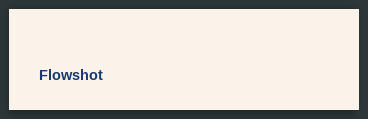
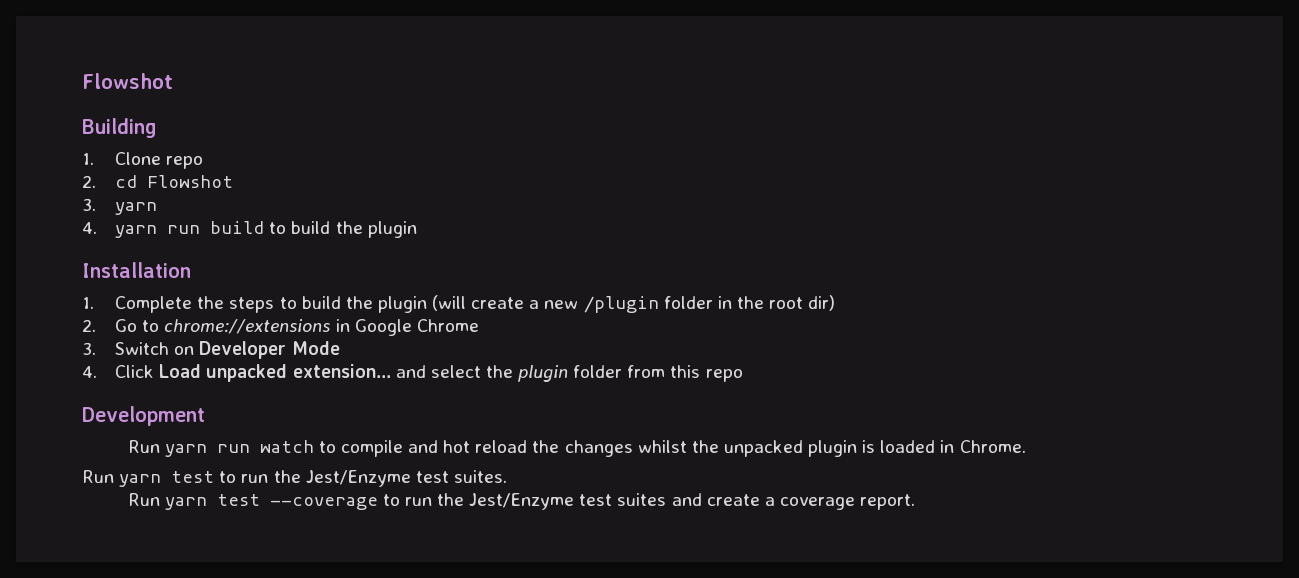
[39,69,103,80] Flowshot -> [82,73,173,89] [82,118,157,138] [82,152,204,169] [82,175,234,188] [82,198,158,215] [82,221,417,238] [82,262,191,278] [82,295,836,313] [82,319,479,336] [82,341,340,359] [82,364,743,382] [82,406,205,426] [127,440,1026,457] [82,470,507,487] [127,493,916,510] Flowshot // Building // 1. Clone repo // 2. cd Flowshot // 3. yarn // 4. yarn run build to build the plugin // Installation // 1. Complete the steps to build the plugin (will create a new /plugin folder in the root dir) // 2. Go to chrome://extensions in Google Chrome // 3. Switch on Developer Mode // 4. Click Load unpacked extension... and select the plugin folder from this repo // Development // Run yarn run watch to compile and hot reload the changes whilst the unpacked plugin is loaded in Chrome. // Run yarn test to run the Jest/Enzyme test suites. // Run yarn test --coverage to run the Jest/Enzyme test suites and create a coverage report.

